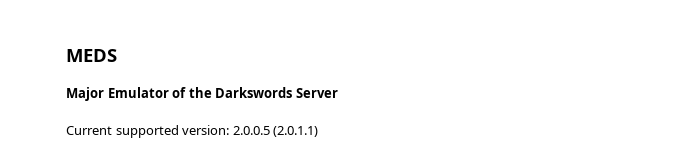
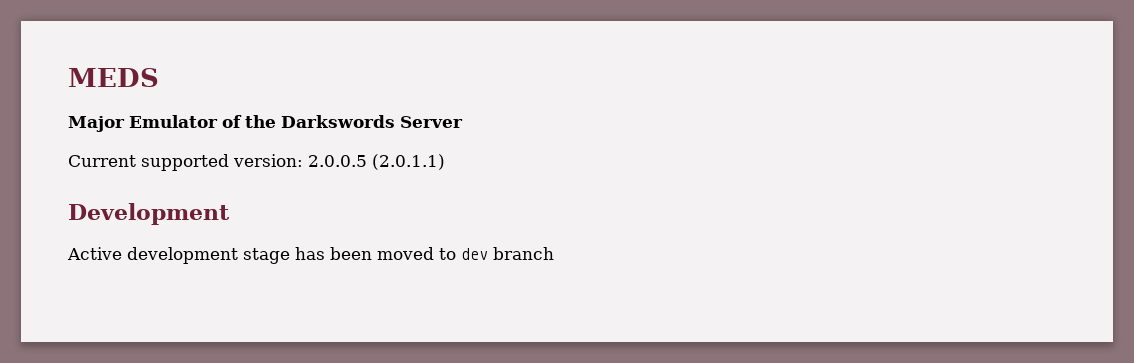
(319, 131) none -> [68,203,230,225] [67,247,554,264] // Development // Active development stage has been moved to dev branch

